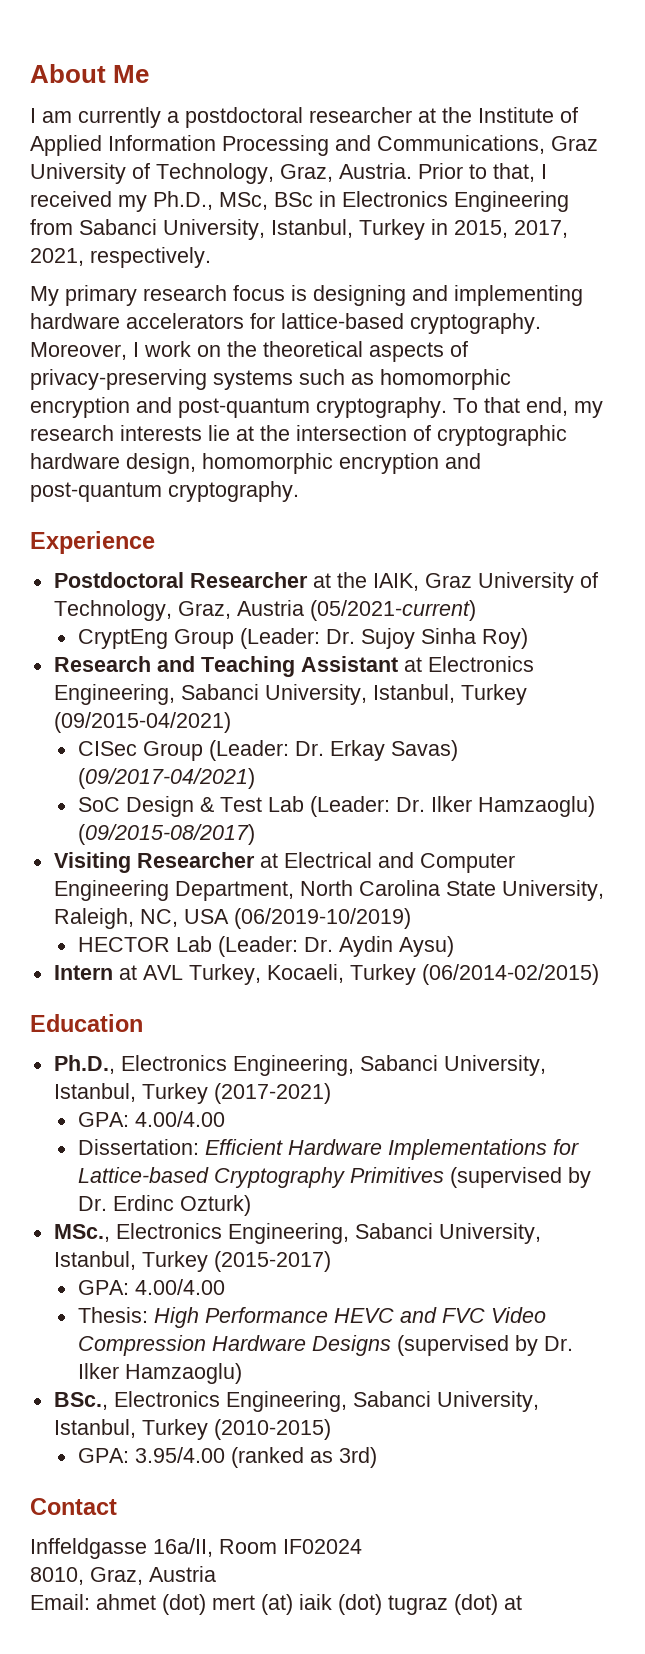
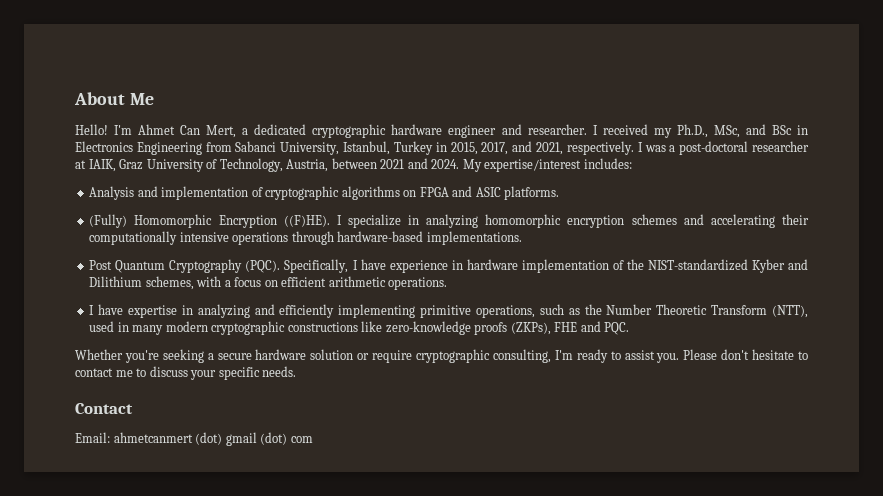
[30,107,578,128] [30,135,598,156] [30,163,535,184] I am currently a postdoctoral researcher at the Institute of Applied Information Processing and Communications, Graz University of Technology, Graz, Austria. Prior to that, -> [75,124,587,138] Hello! I'm Ahmet Can Mert, a dedicated cryptographic hardware engineer and researcher.
(268, 201) none -> [745,124,766,135] and
(568, 229) none -> [512,141,533,152] and
[30,285,583,306] [30,313,541,334] [30,341,468,362] [30,369,511,390] [30,397,603,418] [30,425,567,446] [30,453,481,474] [30,481,299,502] [30,531,155,554] [53,572,367,588] // My primary research focus is designing and implementing hardware accelerators for lattice-based cryptography. Moreover, I work on the theoretical aspects of privacy-preserving systems such as homomorphic encryption and post-quantum cryptography. To that end, my research interests lie at the intersection of cryptographic hardware design, homomorphic encryption and post-quantum cryptography. // Experience // Postdoctoral Researcher at the -> [637,141,810,155] [75,160,86,169] I was a post-doctoral researcher at
[177,600,476,621] [77,628,528,649] [53,656,534,677] [53,684,527,705] [53,712,231,733] [77,740,458,761] [77,768,255,789] [77,796,595,817] [77,824,255,845] [53,852,515,873] [53,880,604,901] [53,908,411,929] [77,936,454,957] [53,964,599,985] [30,1014,143,1032] [53,1055,546,1076] [53,1083,331,1104] [77,1111,225,1127] [77,1139,579,1160] [77,1167,591,1188] [77,1195,251,1216] [53,1223,541,1244] [53,1251,331,1272] [77,1279,225,1295] [77,1307,546,1328] [77,1335,573,1356] [77,1363,242,1384] [53,1391,539,1412] [53,1419,331,1440] [77,1447,377,1468] [30,1498,117,1515] [30,1538,362,1559] [30,1566,216,1585] [30,1594,522,1615] Graz, Austria (05/2021-current) // CryptEng Group (Leader: Dr. Sujoy Sinha Roy) // Research and Teaching Assistant at Electronics Engineering, Sabanci University, Istanbul, Turkey (09/2015-04/2021) // CISec Group (Leader: Dr. Erkay Savas) (09/2017-04/2021) // SoC Design & Test Lab (Leader: Dr. Ilker Hamzaoglu) (09/2015-08/2017) // Visiting Researcher at Electrical and Computer Engineering Department, North Carolina State University, Raleigh, NC, USA (06/2019-10/2019) // HECTOR Lab (Leader: Dr. Aydin Aysu) // Intern at AVL Turkey, Kocaeli, Turkey (06/2014-02/2015) // Education // Ph.D., Electronics Engineering, Sabanci University, Istanbul, Turkey (2017-2021) // GPA: 4.00/4.00 // Dissertation: Efficient Hardware Implementations for Lattice-based Cryptography Primitives (supervised by Dr. Erdinc Ozturk) // MSc., Electronics Engineering, Sabanci University, Istanbul, Turkey (2015-2017) // GPA: 4.00/4.00 // Thesis: High Performance HEVC and FVC Video Compression Hardware Designs (supervised by Dr. Ilker Hamzaoglu) // BSc., Electronics Engineering, Sabanci University, Istanbul, Turkey (2010-2015) // GPA: 3.95/4.00 (ranked as 3rd) // Contact // Inffeldgasse 16a/II, Room IF02024 // 8010, Graz, Austria // Email: ahmet (dot) mert (at) iaik (dot) tugraz (dot) at -> [286,158,632,172] [89,186,560,200] [89,214,810,228] [89,231,522,245] [89,259,808,273] [89,276,448,290] [89,304,809,318] [89,321,630,335] [75,349,809,363] [75,366,297,380] [75,403,133,414] [75,432,313,446] Austria, between 2021 and 2024. My expertise/interest includes: // Analysis and implementation of cryptographic algorithms on FPGA and ASIC platforms. // (Fully) Homomorphic Encryption ((F)HE). I specialize in analyzing homomorphic encryption schemes and accelerating their computationally intensive operations through hardware-based implementations. // Post Quantum Cryptography (PQC). Specifically, I have experience in hardware implementation of the NIST-standardized Kyber and Dilithium schemes, with a focus on efficient arithmetic operations. // I have expertise in analyzing and efficiently implementing primitive operations, such as the Number Theoretic Transform (NTT), used in many modern cryptographic constructions like zero-knowledge proofs (ZKPs), FHE and PQC. // Whether you're seeking a secure hardware solution or require cryptographic consulting, I'm ready to assist you. Please don't hesitate to contact me to discuss your specific needs. // Contact // Email: ahmetcanmert (dot) gmail (dot) com

